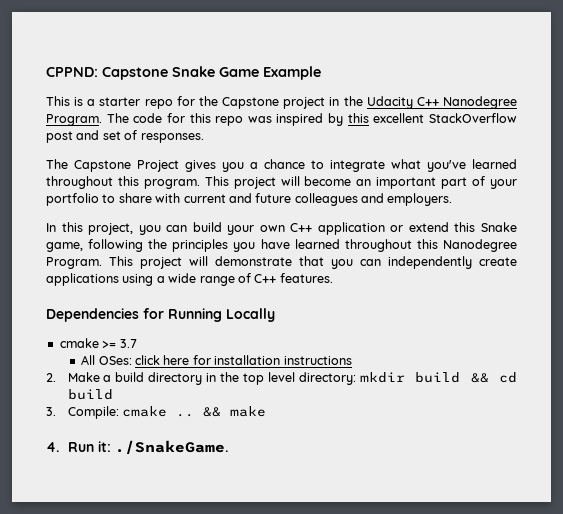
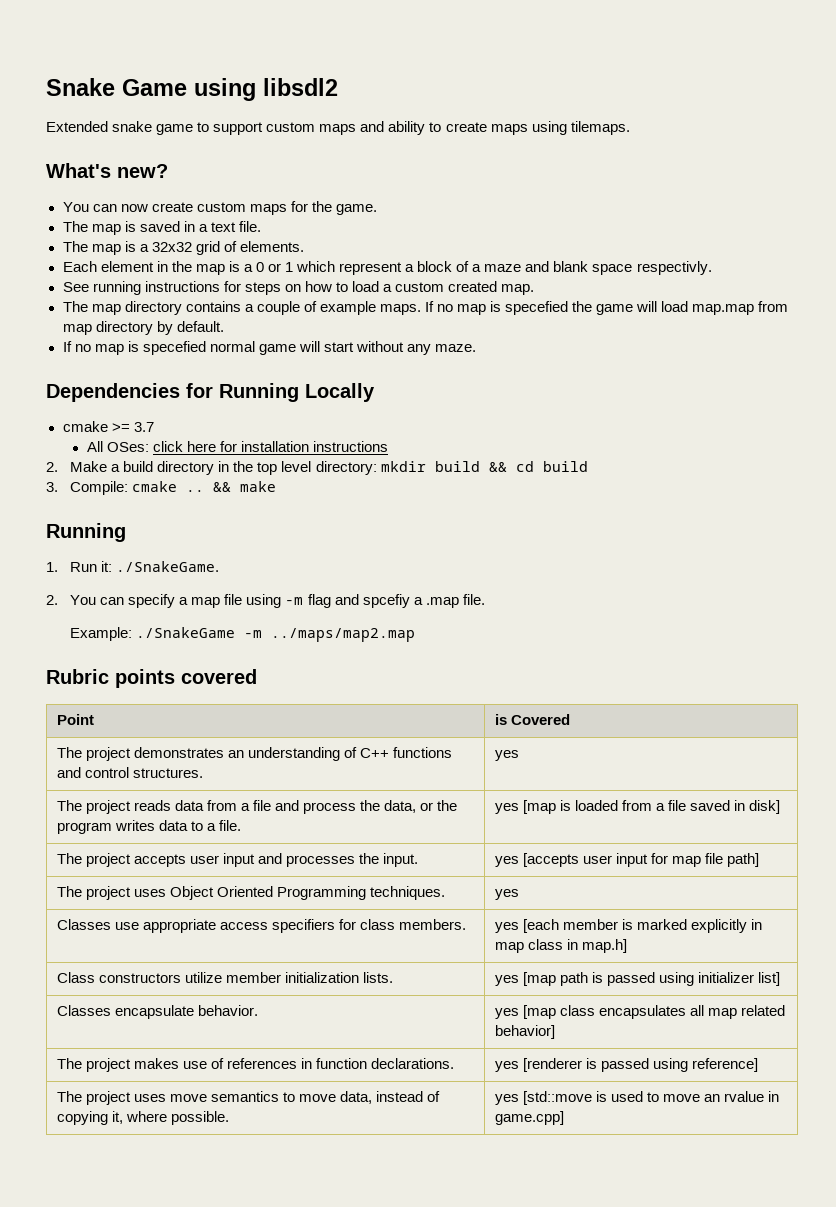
[46,66,321,80] [46,96,517,109] [46,113,517,126] [46,130,204,143] [46,159,517,172] [46,176,518,189] [46,193,453,206] [46,222,517,235] [46,239,517,252] [46,256,517,269] [46,273,333,286] CPPND: Capstone Snake Game Example // This is a starter repo for the Capstone project in the Udacity C++ Nanodegree Program. The code for this repo was inspired by this excellent StackOverflow post and set of responses. // The Capstone Project gives you a chance to integrate what you've learned throughout this program. This project will become an important part of your portfolio to share with current and future colleagues and employers. // In this project, you can build your own C++ application or extend this Snake game, following the principles you have learned throughout this Nanodegree Program. This project will demonstrate that you can independently create applications using a wide range of C++ features. -> [46,78,338,101] [46,121,630,135] [46,163,168,178] [62,201,377,215] [62,221,261,235] [62,241,304,255] [62,261,712,275] [62,281,535,295] [62,301,789,315] [62,321,224,335] [62,341,477,355] Snake Game using libsdl2 // Extended snake game to support custom maps and ability to create maps using tilemaps. // What's new? // You can now create custom maps for the game. // The map is saved in a text file. // The map is a 32x32 grid of elements. // Each element in the map is a 0 or 1 which represent a block of a maze and blank space respectivly. // See running instructions for steps on how to load a custom created map. // The map directory contains a couple of example maps. If no map is specefied the game will load map.map from map directory by default. // If no map is specefied normal game will start without any maze.
[46,442,59,452] 4. -> [46,523,126,542] [46,562,58,572] Running // 1.
(228, 447) none -> [46,594,485,608] [70,627,416,642] [46,669,257,688] [56,714,94,725] [494,714,570,725] [56,747,453,761] [56,767,203,778] [494,750,519,761] [56,800,458,814] [56,820,242,834] [494,800,781,814] [56,853,419,867] [494,853,760,867] [56,886,446,900] [494,889,519,900] [56,919,467,933] [494,919,763,933] [494,939,628,953] [56,972,394,983] [494,972,781,986] [56,1005,258,1019] [494,1005,786,1019] [494,1025,555,1039] [56,1058,455,1072] [494,1058,759,1072] [56,1091,441,1105] [56,1111,230,1125] [494,1091,780,1105] [494,1111,564,1125] // 2. You can specify a map file using -m flag and spcefiy a .map file. // Example: ./SnakeGame -m ../maps/map2.map // Rubric points covered // Point | is Covered // The project demonstrates an understanding of C++ functions and control structures. | yes // The project reads data from a file and process the data, or the program writes data to a file. | yes [map is loaded from a file saved in disk] // The project accepts user input and processes the input. | yes [accepts user input for map file path] // The project uses Object Oriented Programming techniques. | yes // Classes use appropriate access specifiers for class members. | yes [each member is marked explicitly in map class in map.h] // Class constructors utilize member initialization lists. | yes [map path is passed using initializer list] // Classes encapsulate behavior. | yes [map class encapsulates all map related behavior] // The project makes use of references in function declarations. | yes [renderer is passed using reference] // The project uses move semantics to move data, instead of copying it, where possible. | yes [std::move is used to move an rvalue in game.cpp]

